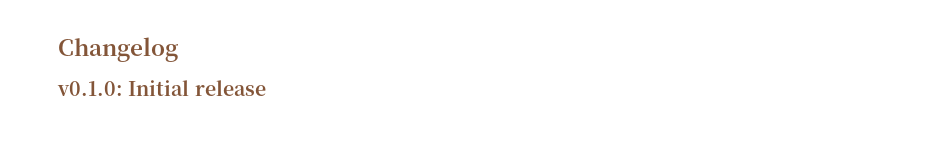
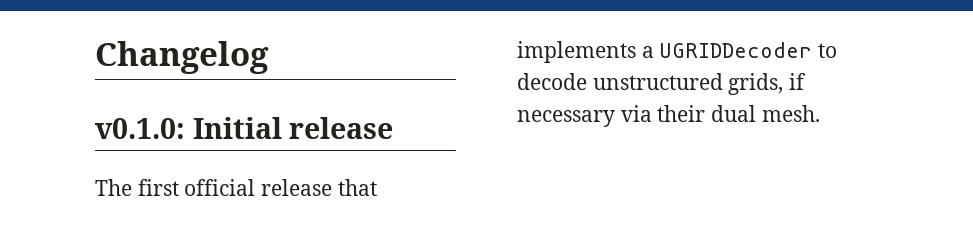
(266, 88) none -> [95,179,377,196] [517,41,838,63] [517,73,807,95] [517,105,820,127] // The first official release that implements a UGRIDDecoder to decode unstructured grids, if necessary via their dual mesh.

